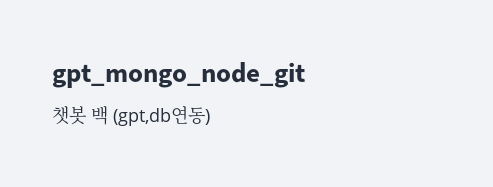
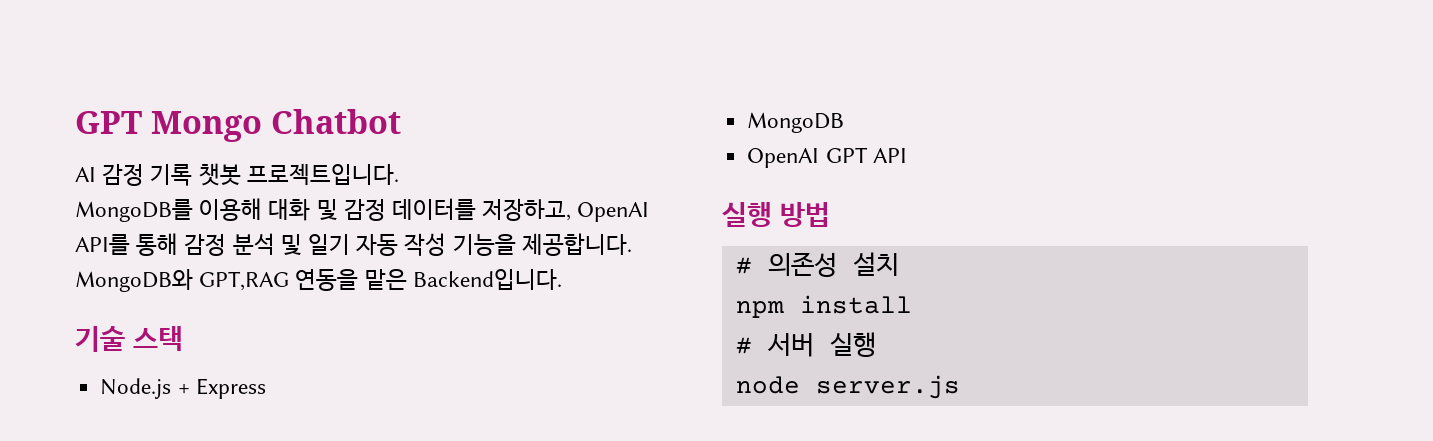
[52,62,305,88] [52,106,210,126] gpt_mongo_node_git // 챗봇 백 (gpt,db연동) -> [75,109,401,142] [75,163,399,186] [75,198,650,222] [75,233,632,256] [75,269,562,292] [75,326,183,352] [100,378,266,399] [747,112,845,133] [747,147,907,168] [722,202,830,227] [735,252,899,277] [735,295,912,318] [735,332,876,357] [735,375,960,399] GPT Mongo Chatbot // AI 감정 기록 챗봇 프로젝트입니다. // MongoDB를 이용해 대화 및 감정 데이터를 저장하고, OpenAI API를 통해 감정 분석 및 일기 자동 작성 기능을 제공합니다. MongoDB와 GPT,RAG 연동을 맡은 Backend입니다. // 기술 스택 // Node.js + Express // MongoDB // OpenAI GPT API // 실행 방법 // # 의존성 설치 // npm install // # 서버 실행 // node server.js

